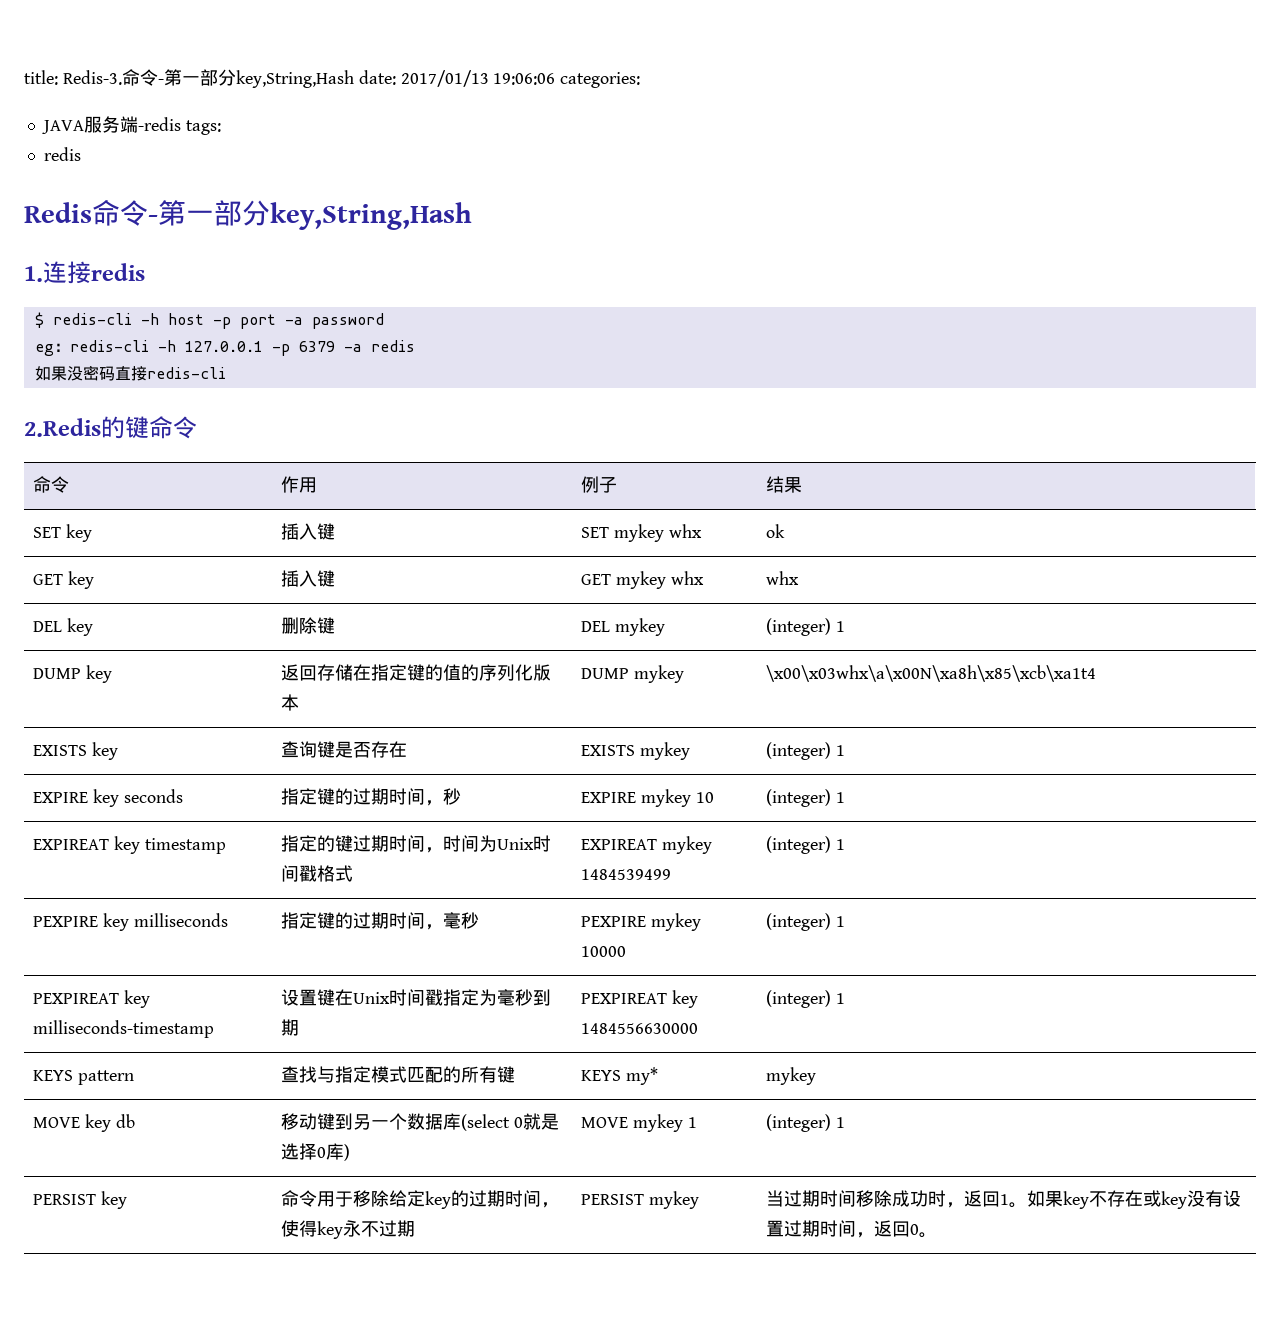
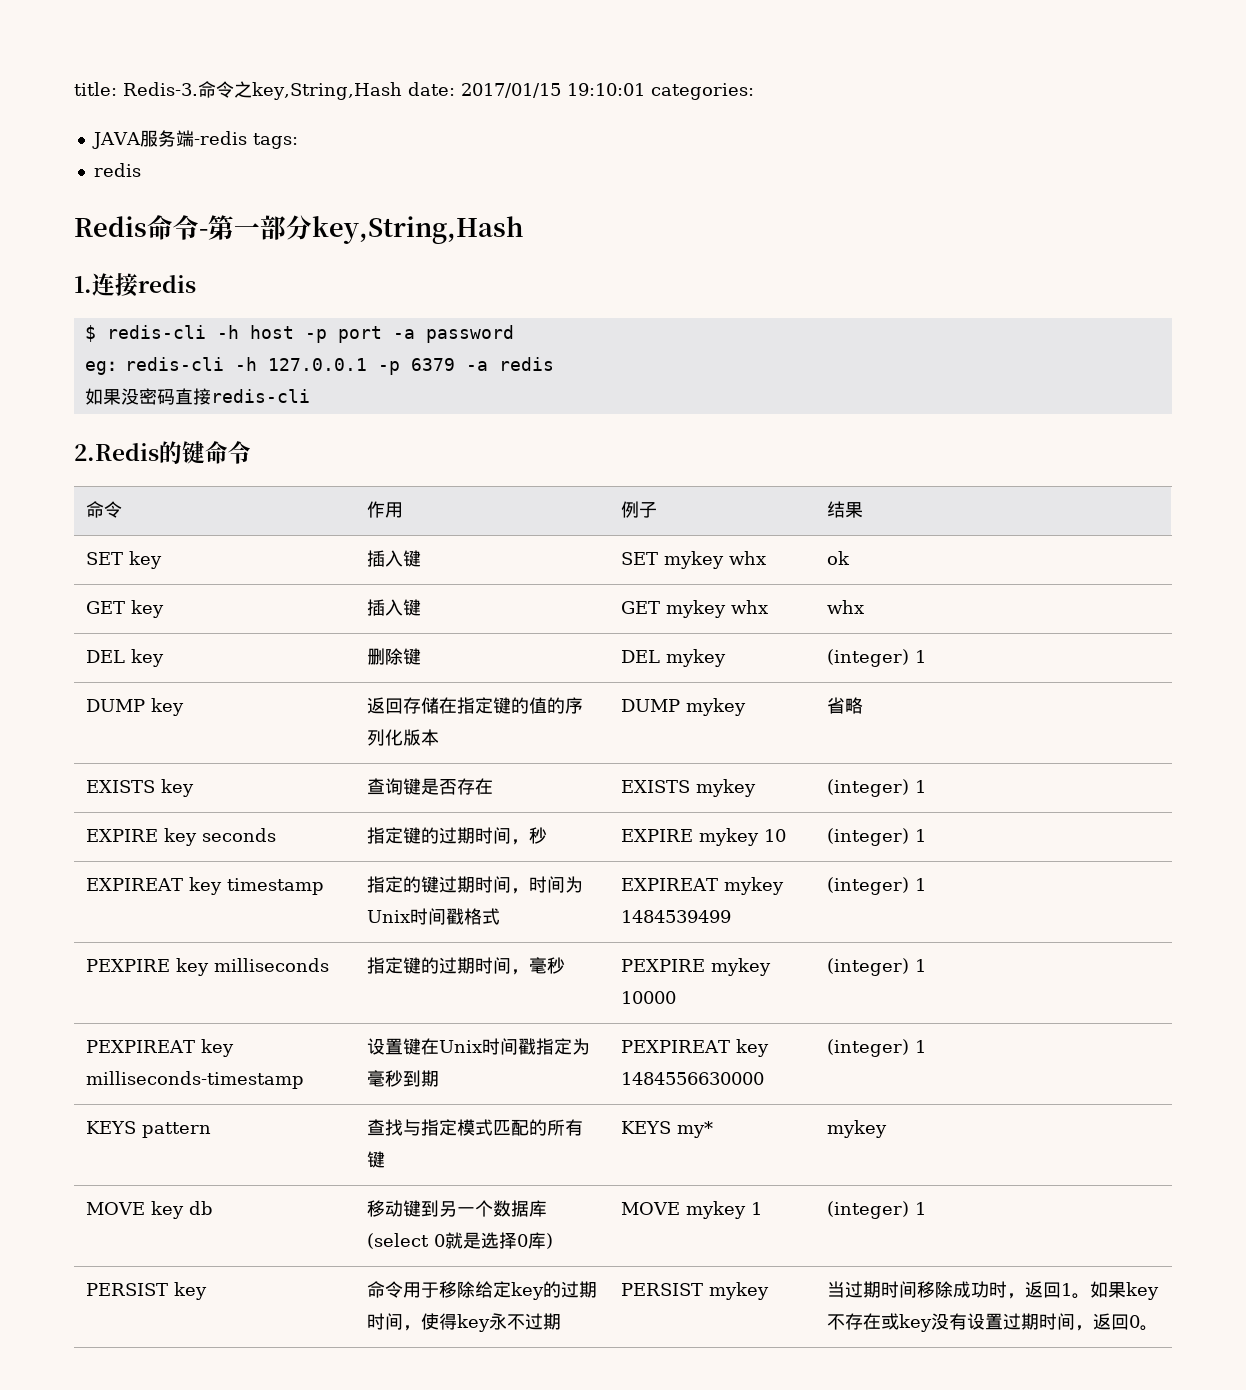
[157,69,556,88] -第一部分key,String,Hash date: 2017/01/13 19:06:06 -> [234,81,645,100] 之key,String,Hash date: 2017/01/15 19:10:01
[766,665,1097,682] \x00\x03whx\a\x00N\xa8h\x85\xcb\xa1t4 -> [826,697,863,714] 省略

